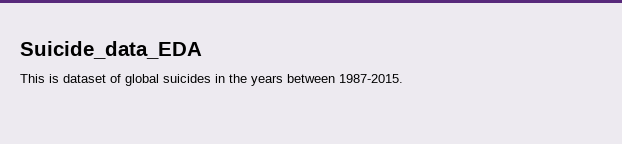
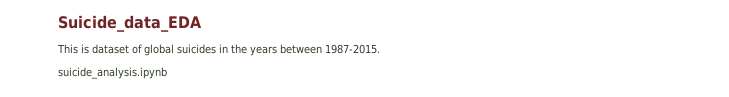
(403, 78) none -> [58,67,167,79] // suicide_analysis.ipynb

